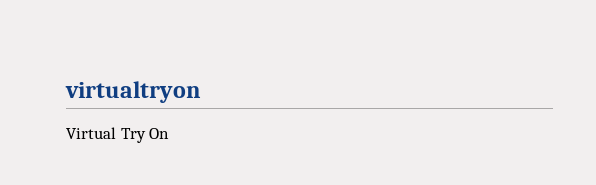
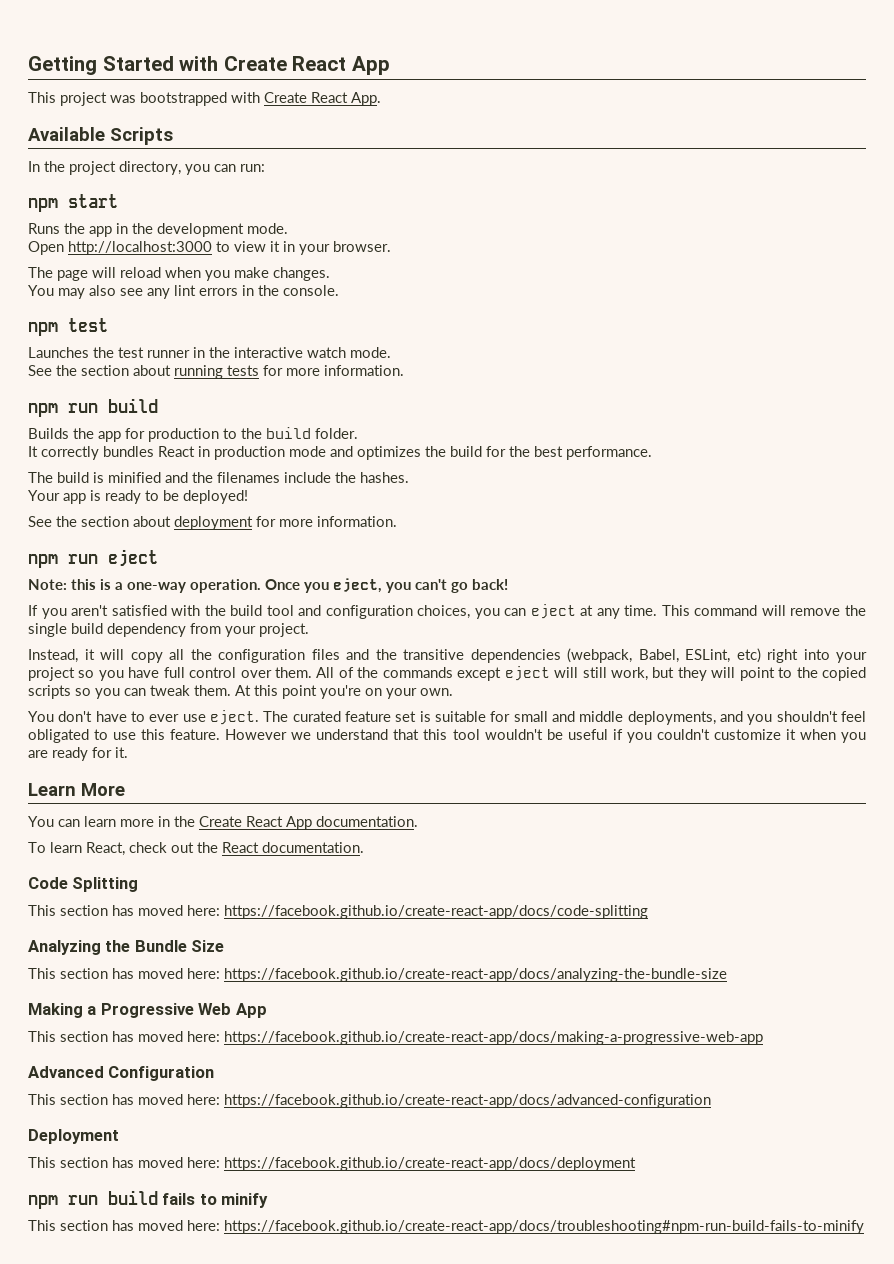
[65,81,201,103] [66,127,170,143] virtualtryon // Virtual Try On -> [28,56,390,75] [28,92,381,106] [28,127,173,145] [28,161,265,175] [28,194,118,212] [28,223,288,237] [28,241,391,255] [28,267,330,281] [28,285,339,299] [28,318,108,336] [28,347,391,358] [28,365,404,379] [28,398,158,417] [28,427,358,442] [28,446,652,460] [28,472,409,483] [28,490,248,504] [28,516,397,530] [28,549,158,568] [28,578,508,593] [28,604,866,619] [28,623,309,637] [28,648,867,663] [28,666,866,681] [28,685,453,699] [28,710,867,725] [28,729,866,743] [28,747,128,761] [28,783,125,796] [28,816,418,830] [28,842,364,856] [28,877,139,892] [28,905,648,919] [28,940,225,955] [28,968,727,982] [28,1003,267,1018] [28,1031,763,1045] [28,1066,215,1081] [28,1094,711,1108] [28,1129,119,1144] [28,1157,636,1171] [28,1190,269,1209] [28,1220,864,1234] Getting Started with Create React App // This project was bootstrapped with Create React App. // Available Scripts // In the project directory, you can run: // npm start // Runs the app in the development mode. // Open http://localhost:3000 to view it in your browser. // The page will reload when you make changes. // You may also see any lint errors in the console. // npm test // Launches the test runner in the interactive watch mode. // See the section about running tests for more information. // npm run build // Builds the app for production to the build folder. // It correctly bundles React in production mode and optimizes the build for the best performance. // The build is minified and the filenames include the hashes. // Your app is ready to be deployed! // See the section about deployment for more information. // npm run eject // Note: this is a one-way operation. Once you eject, you can't go back! // If you aren't satisfied with the build tool and configuration choices, you can eject at any time. This command will remove the single build dependency from your project. // Instead, it will copy all the configuration files and the transitive dependencies (webpack, Babel, ESLint, etc) right into your project so you have full control over them. All of the commands except eject will still work, but they will point to the copied scripts so you can tweak them. At this point you're on your own. // You don't have to ever use eject. The curated feature set is suitable for small and middle deployments, and you shouldn't feel obligated to use this feature. However we understand that this tool wouldn't be useful if you couldn't customize it when you are ready for it. // Learn More // You can learn more in the Create React App documentation. // To learn React, check out the React documentation. // Code Splitting // This section has moved here: https://facebook.github.io/create-react-app/docs/code-splitting // Analyzing the Bundle Size // This section has moved here: https://facebook.github.io/create-react-app/docs/analyzing-the-bundle-size // Making a Progressive Web App // This section has moved here: https://facebook.github.io/create-react-app/docs/making-a-progressive-web-app // Advanced Configuration // This section has moved here: https://facebook.github.io/create-react-app/docs/advanced-configuration // Deployment // This section has moved here: https://facebook.github.io/create-react-app/docs/deployment // npm run build fails to minify // This section has moved here: https://facebook.github.io/create-react-app/docs/troubleshooting#npm-run-build-fails-to-minify

